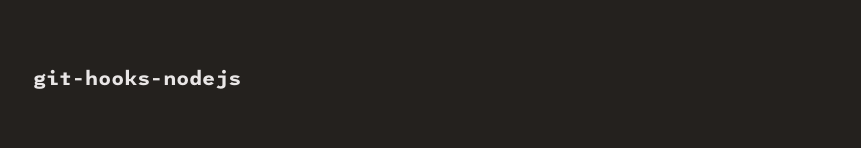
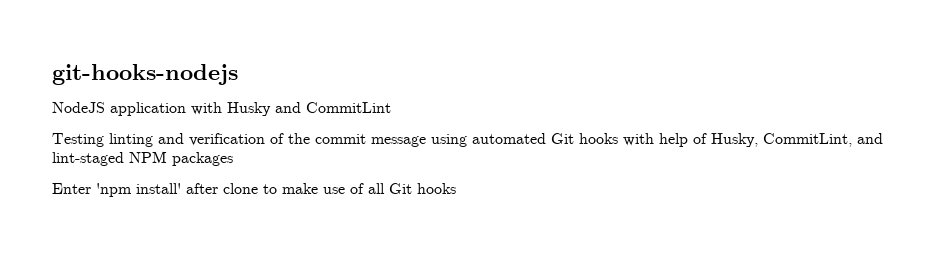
(241, 79) none -> [52,102,391,116] [52,133,883,147] [52,151,233,166] [52,183,456,197] // NodeJS application with Husky and CommitLint // Testing linting and verification of the commit message using automated Git hooks with help of Husky, CommitLint, and lint-staged NPM packages // Enter 'npm install' after clone to make use of all Git hooks

